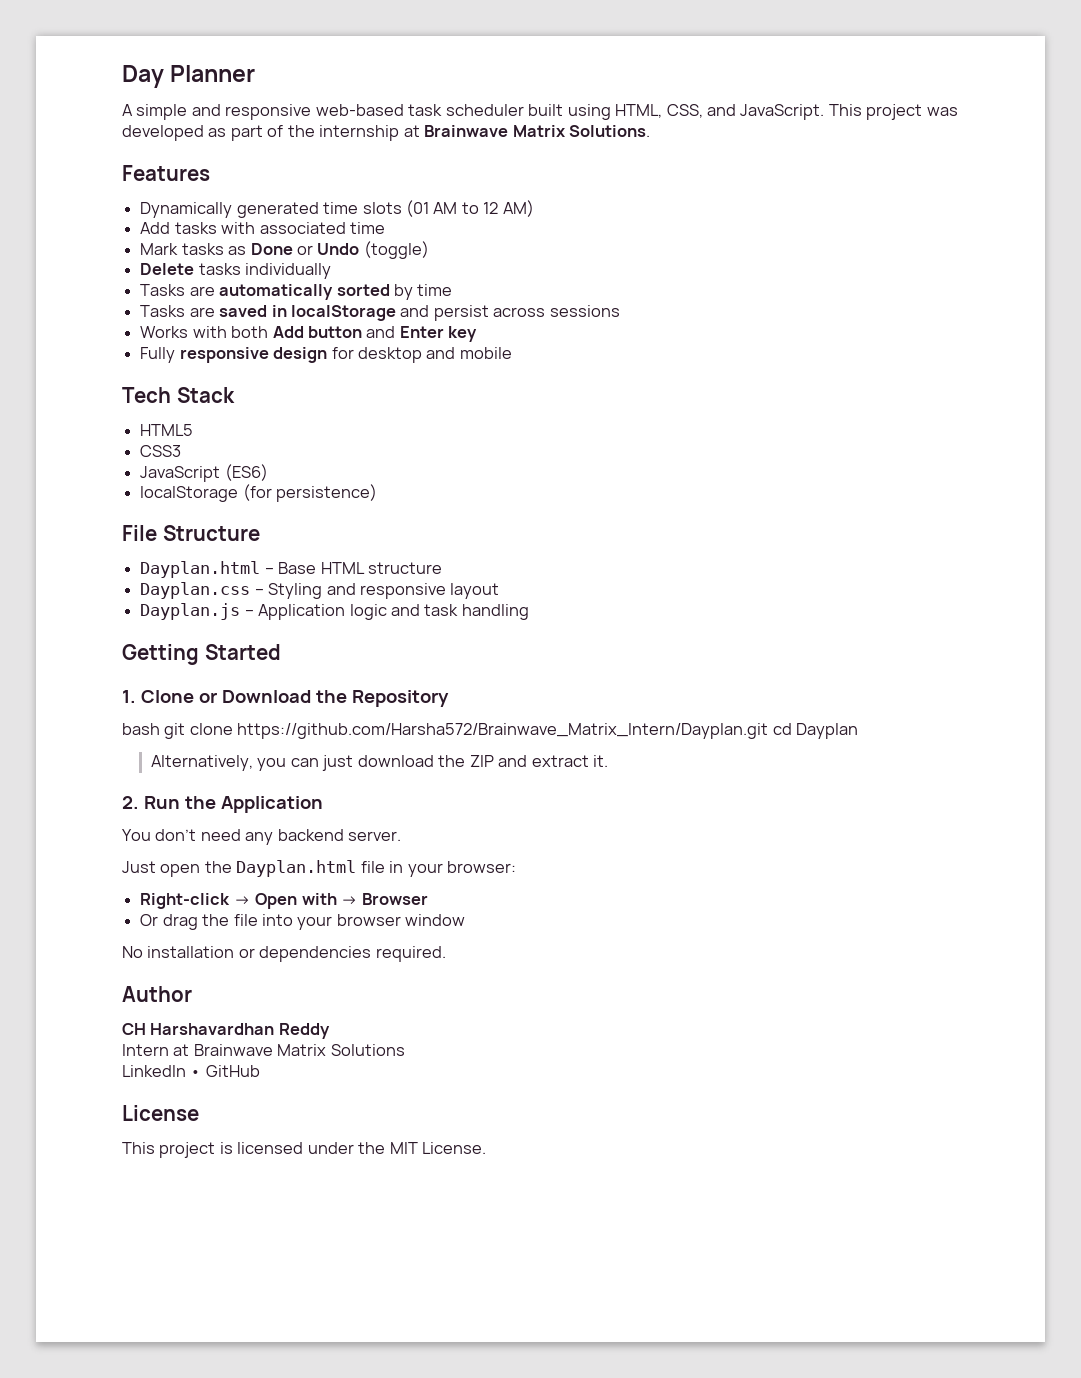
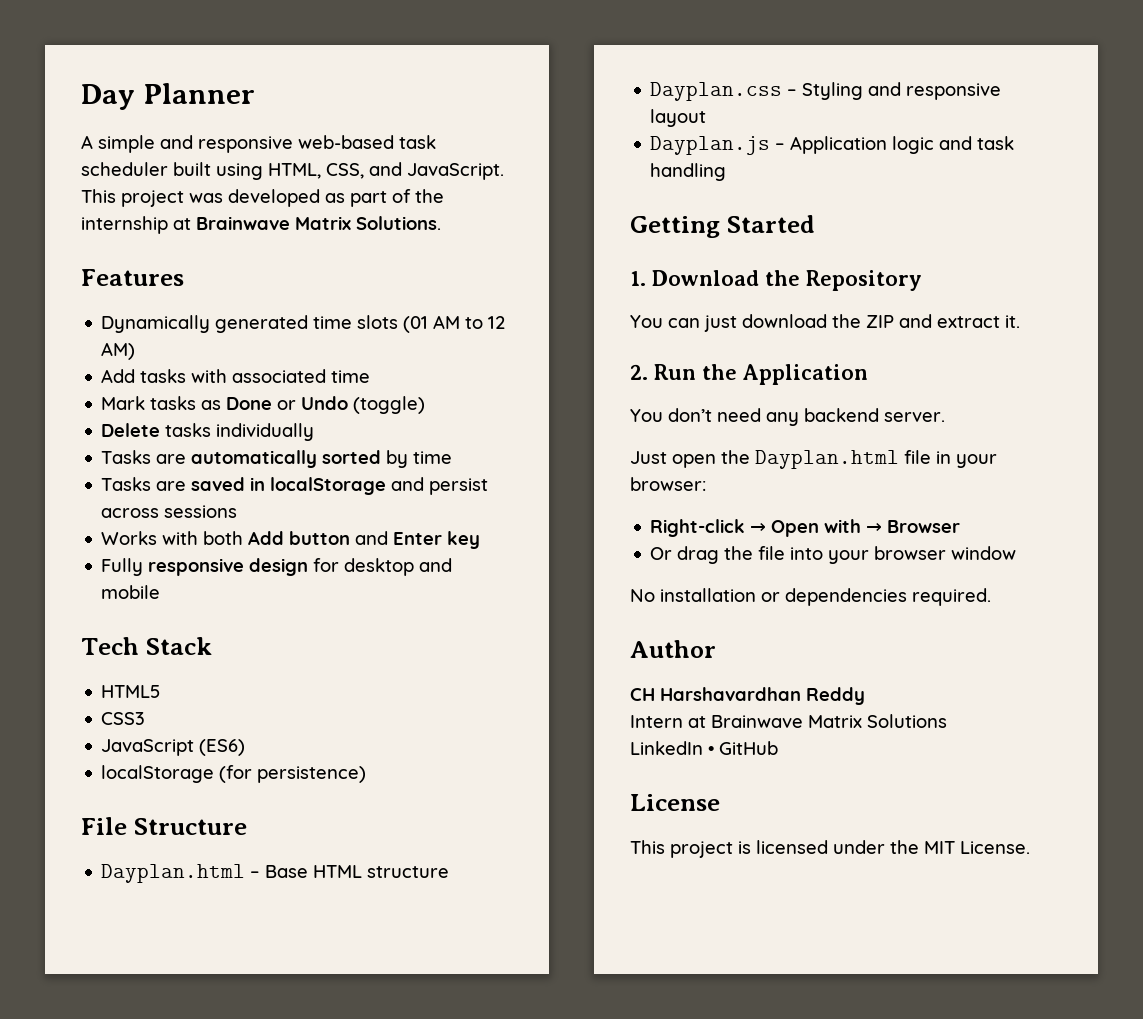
[140,690,217,703] Clone or -> (646, 278) none
[122,723,859,739] [150,755,287,771] bash git clone https://github.com/Harsha572/Brainwave_Matrix_Intern/Dayplan.git cd Dayplan // Alternatively, you -> [630,315,663,328] You

